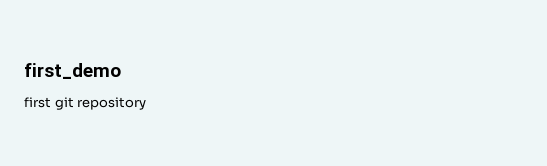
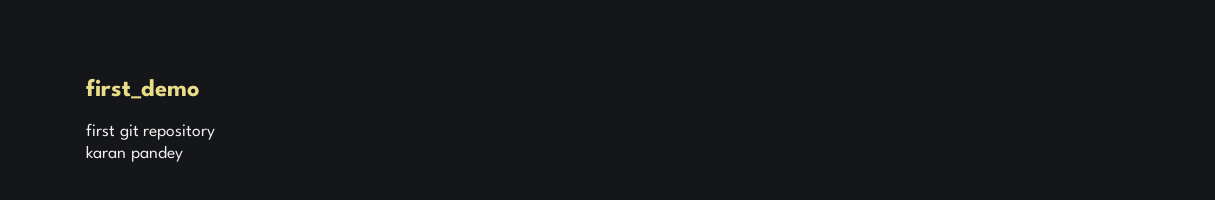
(147, 103) none -> [86,145,183,162] // karan pandey

